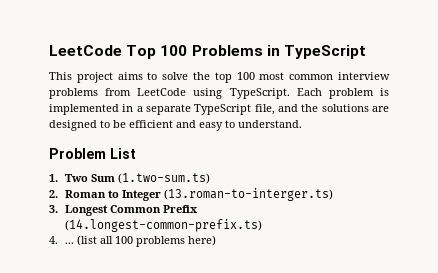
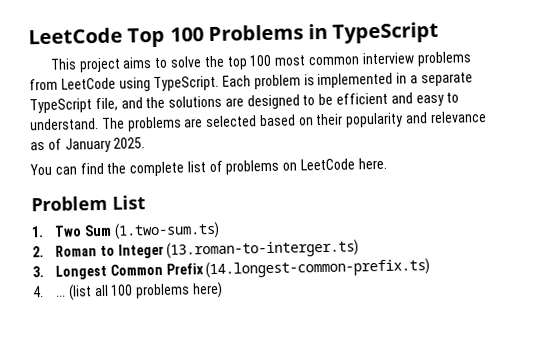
(302, 124) none -> [100,111,487,132] [30,137,146,153] [29,157,387,177] The problems are selected based on their popularity and relevance as of January 2025. // You can find the complete list of problems on LeetCode here.

